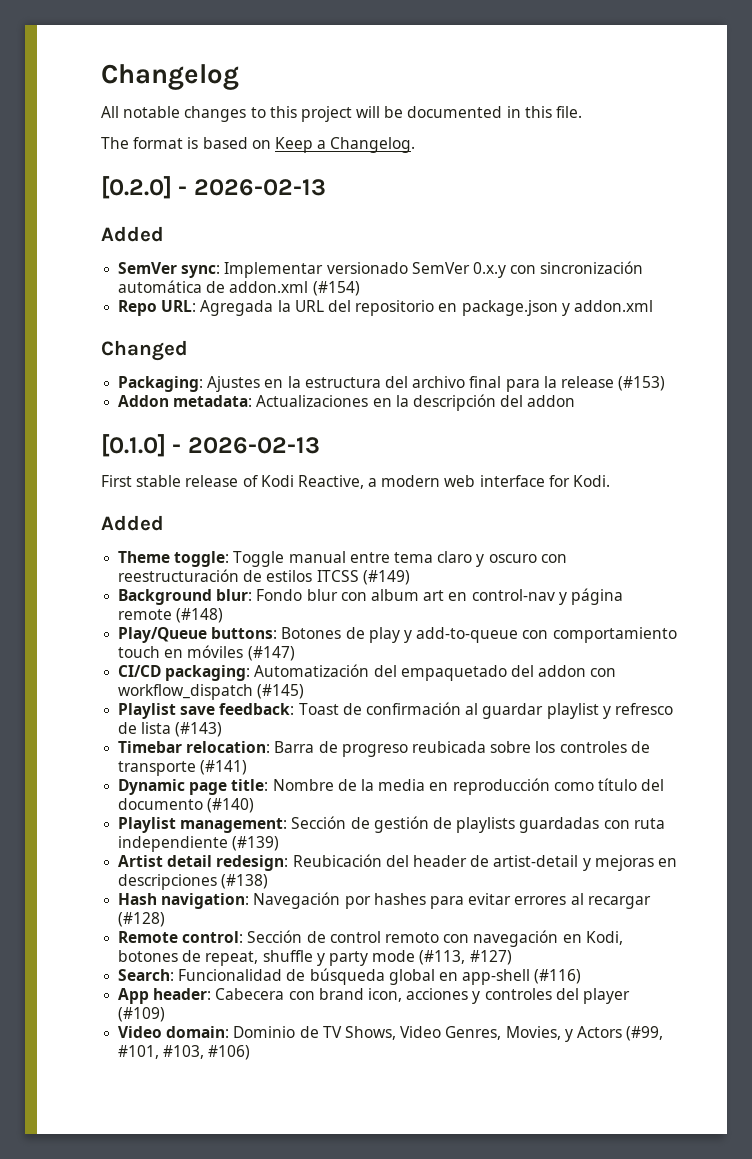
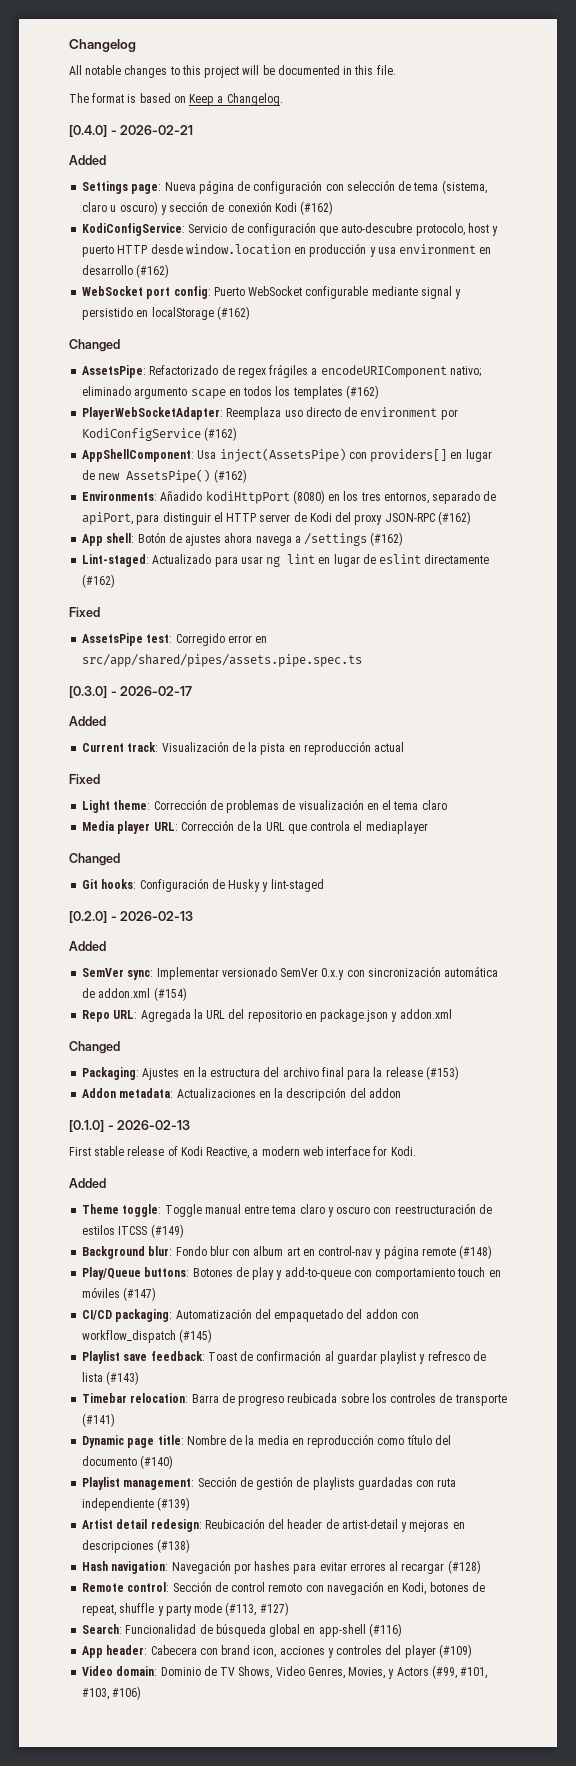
(416, 145) none -> [69,125,194,137] [69,155,106,165] [82,180,487,194] [82,201,334,215] [82,222,499,236] [82,243,492,257] [82,264,170,278] [82,286,462,299] [82,306,250,320] [69,339,120,352] [82,364,481,378] [82,385,379,399] [82,407,458,420] [82,427,238,441] [82,448,492,462] [82,469,247,483] [82,490,497,504] [82,511,471,525] [82,532,404,546] [82,554,490,567] [82,574,116,588] [69,607,100,617] [82,633,268,646] [82,654,363,667] [69,686,193,698] [69,716,106,726] [82,741,405,755] [69,774,100,784] [82,799,447,813] [82,820,428,834] [69,853,120,866] [82,878,324,892] // [0.4.0] - 2026-02-21 // Added // Settings page: Nueva página de configuración con selección de tema (sistema, claro u oscuro) y sección de conexión Kodi (#162) // KodiConfigService: Servicio de configuración que auto-descubre protocolo, host y puerto HTTP desde window.location en producción y usa environment en desarrollo (#162) // WebSocket port config: Puerto WebSocket configurable mediante signal y persistido en localStorage (#162) // Changed // AssetsPipe: Refactorizado de regex frágiles a encodeURIComponent nativo; eliminado argumento scape en todos los templates (#162) // PlayerWebSocketAdapter: Reemplaza uso directo de environment por KodiConfigService (#162) // AppShellComponent: Usa inject(AssetsPipe) con providers[] en lugar de new AssetsPipe() (#162) // Environments: Añadido kodiHttpPort (8080) en los tres entornos, separado de apiPort, para distinguir el HTTP server de Kodi del proxy JSON-RPC (#162) // App shell: Botón de ajustes ahora navega a /settings (#162) // Lint-staged: Actualizado para usar ng lint en lugar de eslint directamente (#162) // Fixed // AssetsPipe test: Corregido error en src/app/shared/pipes/assets.pipe.spec.ts // [0.3.0] - 2026-02-17 // Added // Current track: Visualización de la pista en reproducción actual // Fixed // Light theme: Corrección de problemas de visualización en el tema claro // Media player URL: Corrección de la URL que controla el mediaplayer // Changed // Git hooks: Configuración de Husky y lint-staged

